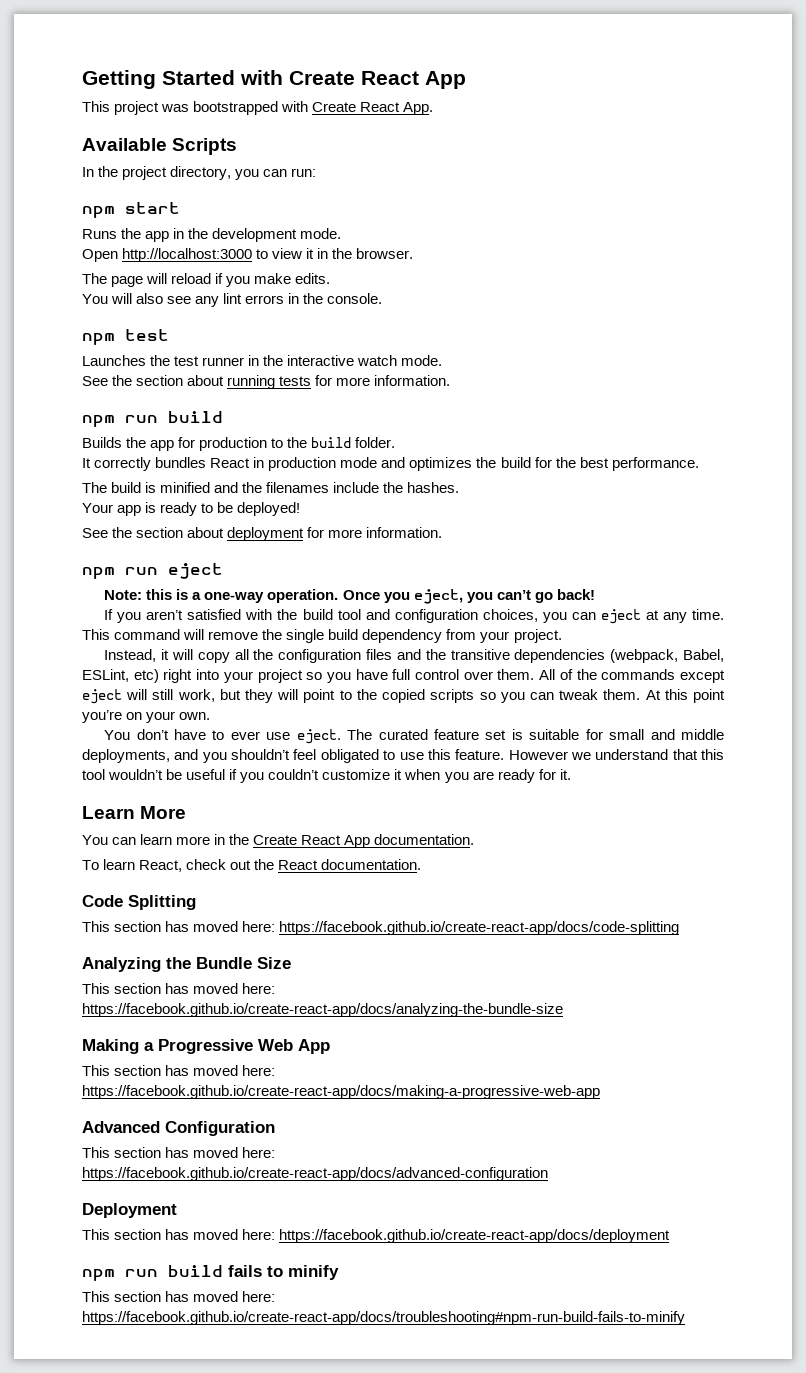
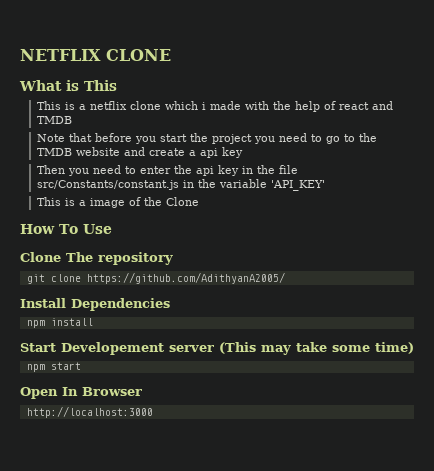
[82,70,466,89] [82,101,434,115] [82,138,238,155] [82,166,317,180] [82,202,180,218] [82,228,342,242] [82,248,414,262] [82,273,331,287] [82,293,383,307] [82,329,169,345] [82,355,443,366] [82,375,451,389] [82,411,223,427] [82,437,396,451] [82,457,699,471] [82,482,460,493] [82,502,301,516] [82,527,443,541] [82,563,223,579] [104,589,595,604] [104,609,725,624] [82,629,562,643] [104,649,724,663] [82,669,725,683] [82,689,726,704] [82,710,211,723] [104,729,725,744] [82,749,724,763] [82,769,571,783] [82,806,187,819] [82,834,475,848] [82,859,422,872] [82,895,196,910] [82,921,680,935] [82,957,291,972] [82,983,276,994] [82,1003,563,1017] [82,1039,330,1054] [82,1065,276,1076] [82,1085,600,1099] [82,1121,275,1136] [82,1147,276,1158] [82,1167,548,1181] [82,1203,177,1218] [82,1229,671,1243] [82,1265,339,1281] [82,1291,276,1302] [82,1311,685,1325] Getting Started with Create React App // This project was bootstrapped with Create React App. // Available Scripts // In the project directory, you can run: // npm start // Runs the app in the development mode. // Open http://localhost:3000 to view it in the browser. // The page will reload if you make edits. // You will also see any lint errors in the console. // npm test // Launches the test runner in the interactive watch mode. // See the section about running tests for more information. // npm run build // Builds the app for production to the build folder. // It correctly bundles React in production mode and optimizes the build for the best performance. // The build is minified and the filenames include the hashes. // Your app is ready to be deployed! // See the section about deployment for more information. // npm run eject // Note: this is a one-way operation. Once you eject, you can’t go back! // If you aren’t satisfied with the build tool and configuration choices, you can eject at any time. This command will remove the single build dependency from your project. // Instead, it will copy all the configuration files and the transitive dependencies (webpack, Babel, ESLint, etc) right into your project so you have full control over them. All of the commands except eject will still work, but they will point to the copied scripts so you can tweak them. At this point you’re on your own. // You don’t have to ever use eject. The curated feature set is suitable for small and middle deployments, and you shouldn’t feel obligated to use this feature. However we understand that this tool wouldn’t be useful if you couldn’t customize it when you are ready for it. // Learn More // You can learn more in the Create React App documentation. // To learn React, check out the React documentation. // Code Splitting // This section has moved here: https://facebook.github.io/create-react-app/docs/code-splitting // Analyzing the Bundle Size // This section has moved here: https://facebook.github.io/create-react-app/docs/analyzing-the-bundle-size // Making a Progressive Web App // This section has moved here: https://facebook.github.io/create-react-app/docs/making-a-progressive-web-app // Advanced Configuration // This section has moved here: https://facebook.github.io/create-react-app/docs/advanced-configuration // Deployment // This section has moved here: https://facebook.github.io/create-react-app/docs/deployment // npm run build fails to minify // This section has moved here: https://facebook.github.io/create-react-app/docs/troubleshooting#npm-run-build-fails-to-minify -> [20,49,171,61] [19,80,117,91] [37,101,394,112] [37,116,73,124] [37,133,378,144] [37,147,244,158] [37,165,299,176] [37,179,326,191] [37,197,200,208] [20,224,112,234] [20,252,173,265] [26,272,285,284] [20,298,170,311] [26,318,93,328] [20,342,414,355] [26,362,81,372] [20,387,142,399] [26,406,153,418] NETFLIX CLONE // What is This // This is a netflix clone which i made with the help of react and TMDB // Note that before you start the project you need to go to the TMDB website and create a api key // Then you need to enter the api key in the file src/Constants/constant.js in the variable 'API_KEY' // This is a image of the Clone // How To Use // Clone The repository // git clone https://github.com/AdithyanA2005/ // Install Dependencies // npm install // Start Developement server (This may take some time) // npm start // Open In Browser // http://localhost:3000

